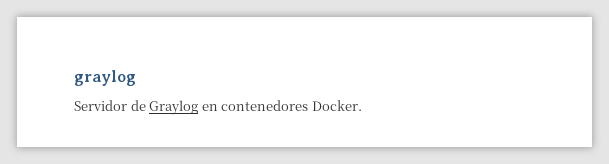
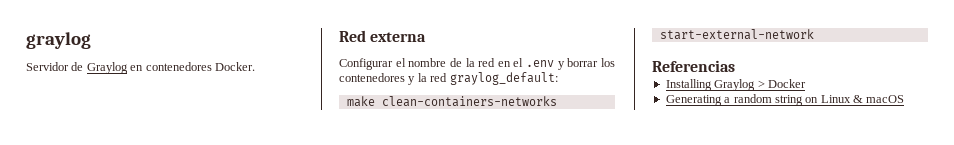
(362, 105) none -> [339,30,427,42] [339,58,615,70] [339,72,558,85] [346,96,557,107] [659,29,814,40] [652,60,735,72] [665,79,806,91] [665,94,905,106] // Red externa // Configurar el nombre de la red en el .env y borrar los contenedores y la red graylog_default: // make clean-containers-networks start-external-network // Referencias // Installing Graylog > Docker // Generating a random string on Linux & macOS

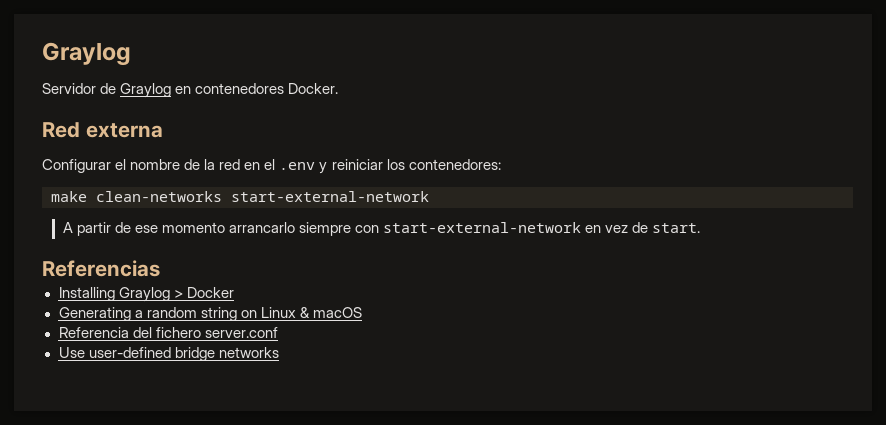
[26,32,91,49] graylog -> [42,42,131,66] Graylog
[567,58,615,67] [339,72,558,85] borrar los contenedores y la red graylog_default: -> [331,159,501,170] reiniciar los contenedores:
[381,96,557,107] [659,29,814,40] clean-containers-networks start-external-network -> [96,191,429,202] [62,222,701,236] clean-networks start-external-network // A partir de ese momento arrancarlo siempre con start-external-network en vez de start.
(905, 99) none -> [58,327,278,338] [58,347,279,361] // Referencia del fichero server.conf // Use user-defined bridge networks

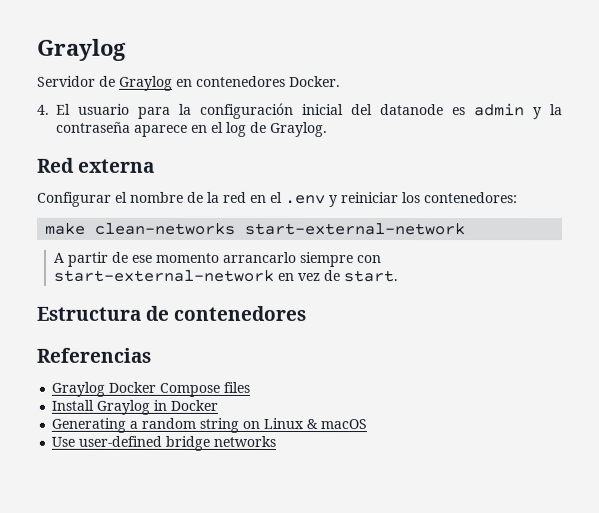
(339, 88) none -> [37,102,563,120] [56,121,328,138] // 4. El usuario para la configuración inicial del datanode es admin y la contraseña aparece en el log de Graylog.
[42,260,160,277] [58,287,183,302] Referencias // Installing Graylog > -> [36,305,307,322] [36,347,151,363] [51,381,251,397] [51,399,168,415] Estructura de contenedores // Referencias // Graylog Docker Compose files // Install Graylog in
[58,327,278,338] // Referencia del fichero server.conf -> (368, 424) none

